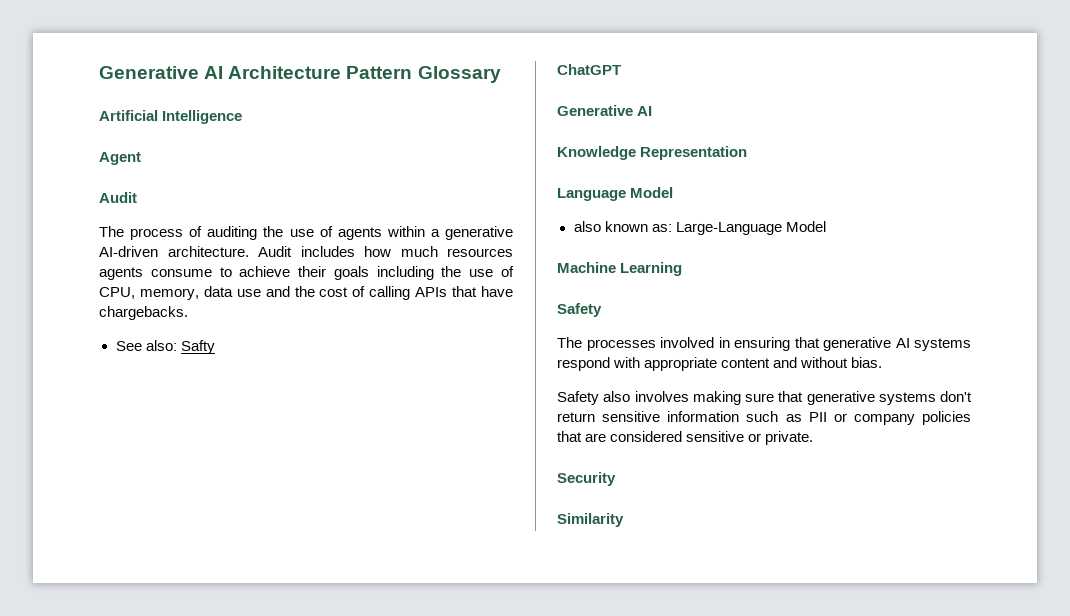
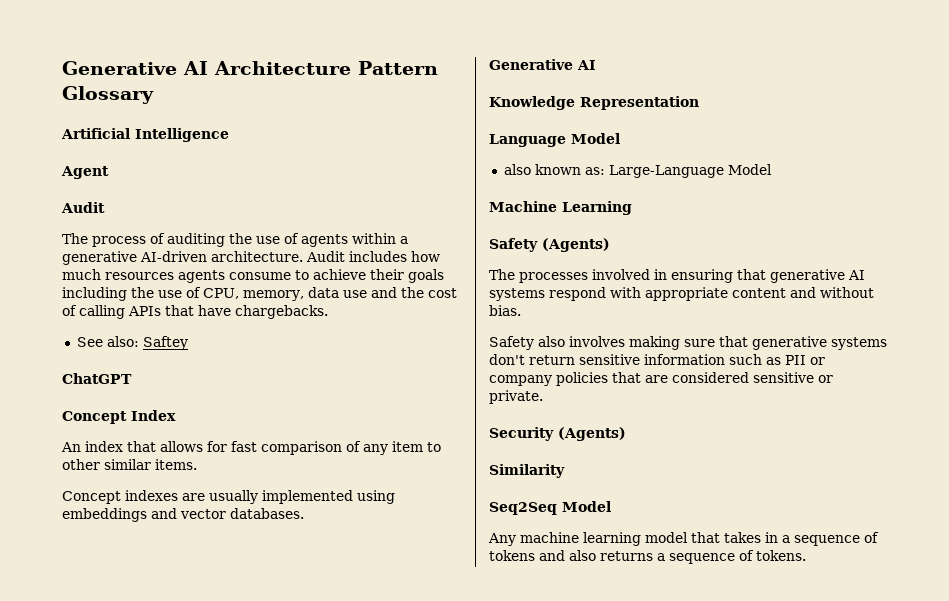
[180,340,215,354] Safty -> [142,336,188,350] Saftey
(621, 69) none -> [62,410,176,424] [61,441,441,455] [62,459,197,470] [62,490,395,504] [62,508,304,522] // Concept Index // An index that allows for fast comparison of any item to other similar items. // Concept indexes are usually implemented using embeddings and vector databases.
(602, 310) none -> [542,238,610,252] (Agents)
(616, 479) none -> [558,427,626,441] (Agents)
(624, 520) none -> [489,501,611,515] [488,532,879,546] [489,550,806,564] // Seq2Seq Model // Any machine learning model that takes in a sequence of tokens and also returns a sequence of tokens.

